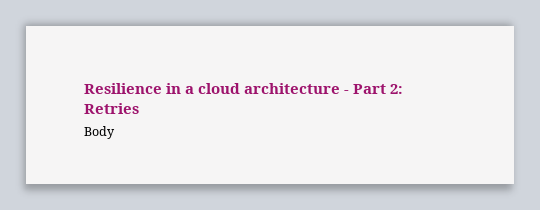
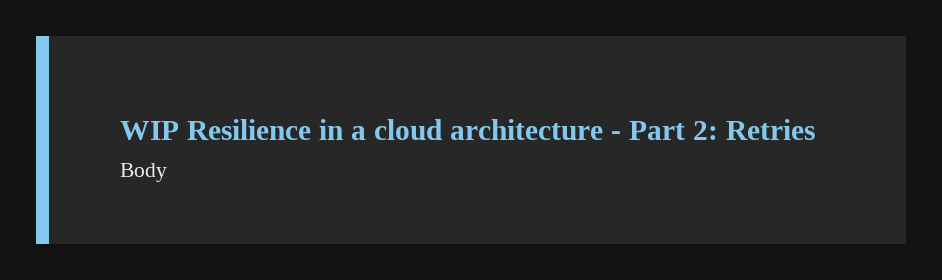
(84, 88) none -> [120,121,179,140] WIP

